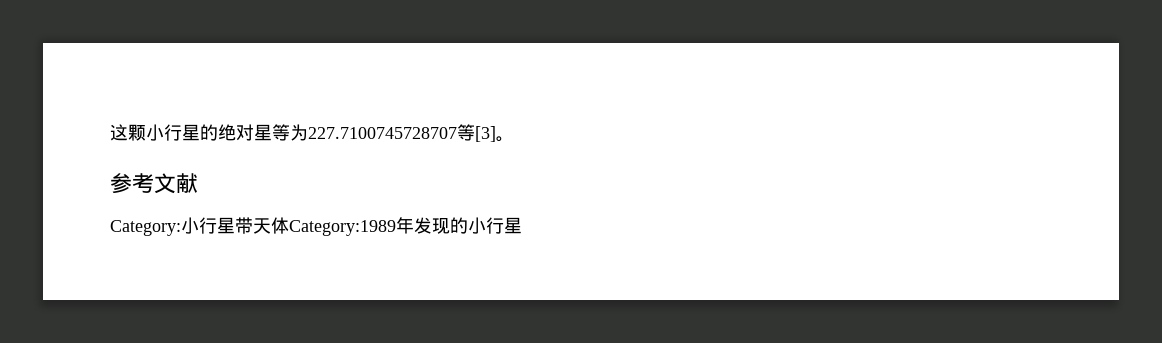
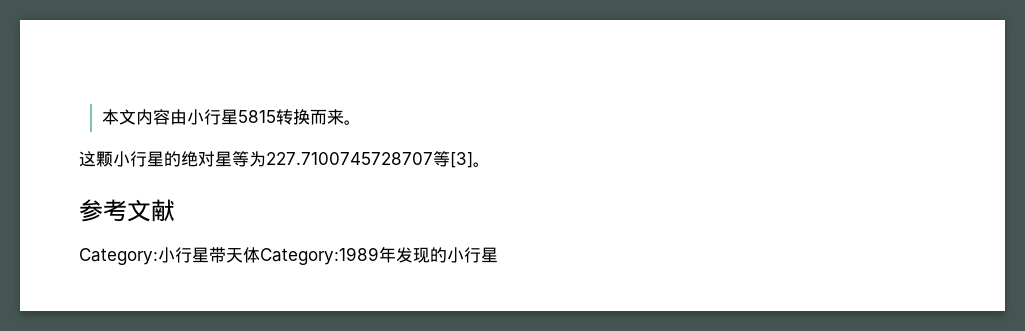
(110, 132) none -> [101,109,361,125] 本文内容由小行星5815转换而来。 //

